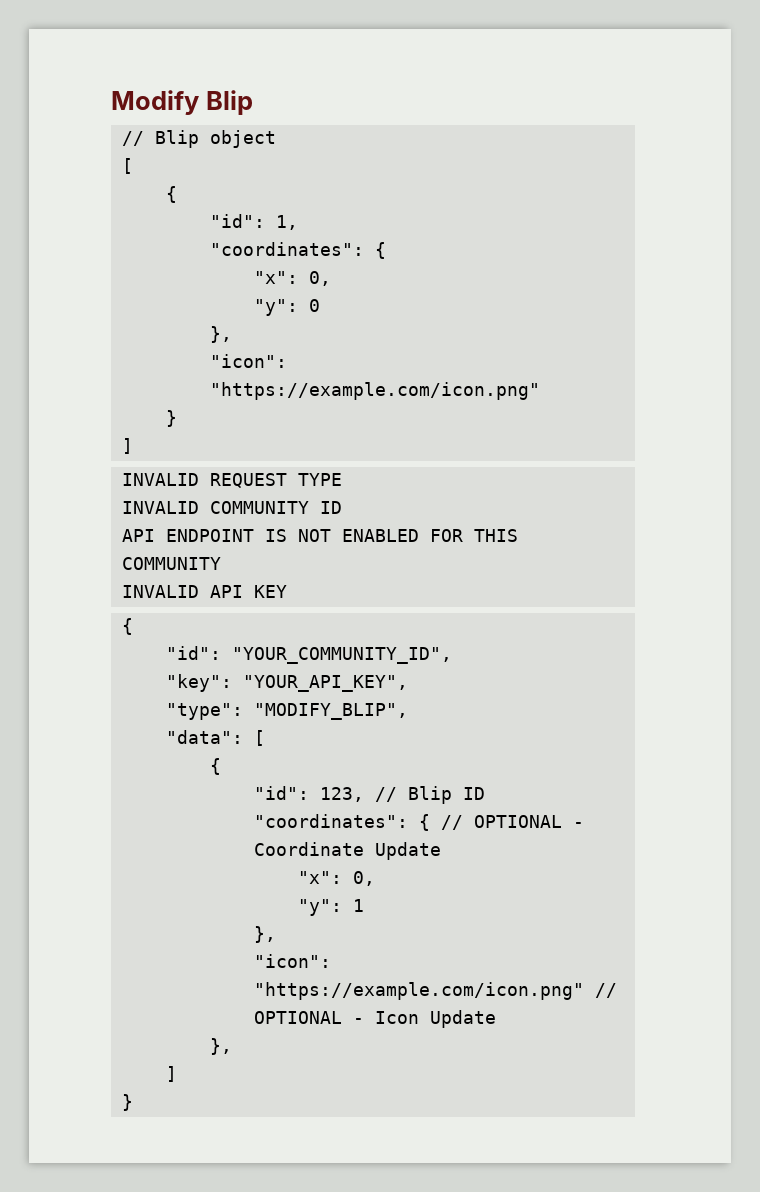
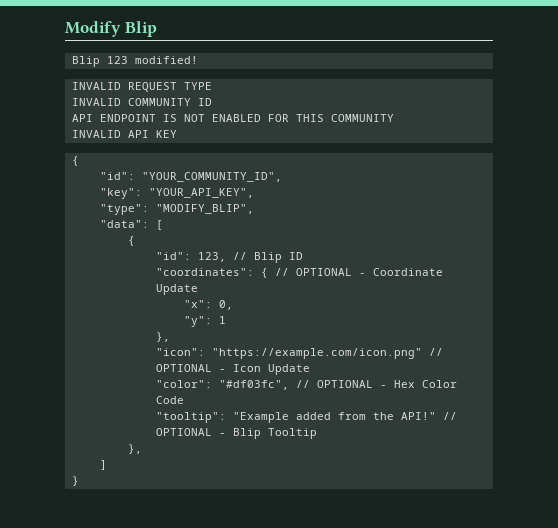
[121,130,276,148] [121,158,133,174] [165,186,177,203] [209,214,298,230] [209,242,386,259] [253,271,331,286] [253,299,320,316] [209,326,232,343] [209,354,287,368] [209,382,540,400] [165,410,177,427] [121,438,133,454] // Blip object // [ // { // "id": 1, // "coordinates": { // "x": 0, // "y": 0 // }, // "icon": "https://example.com/icon.png" // } // ] -> [72,56,199,67] Blip 123 modified!
(496, 1019) none -> [156,380,458,390] [156,396,185,404] [156,412,458,423] [156,428,318,439] // "color": "#df03fc", // OPTIONAL - Hex Color Code // "tooltip": "Example added from the API!" // OPTIONAL - Blip Tooltip

